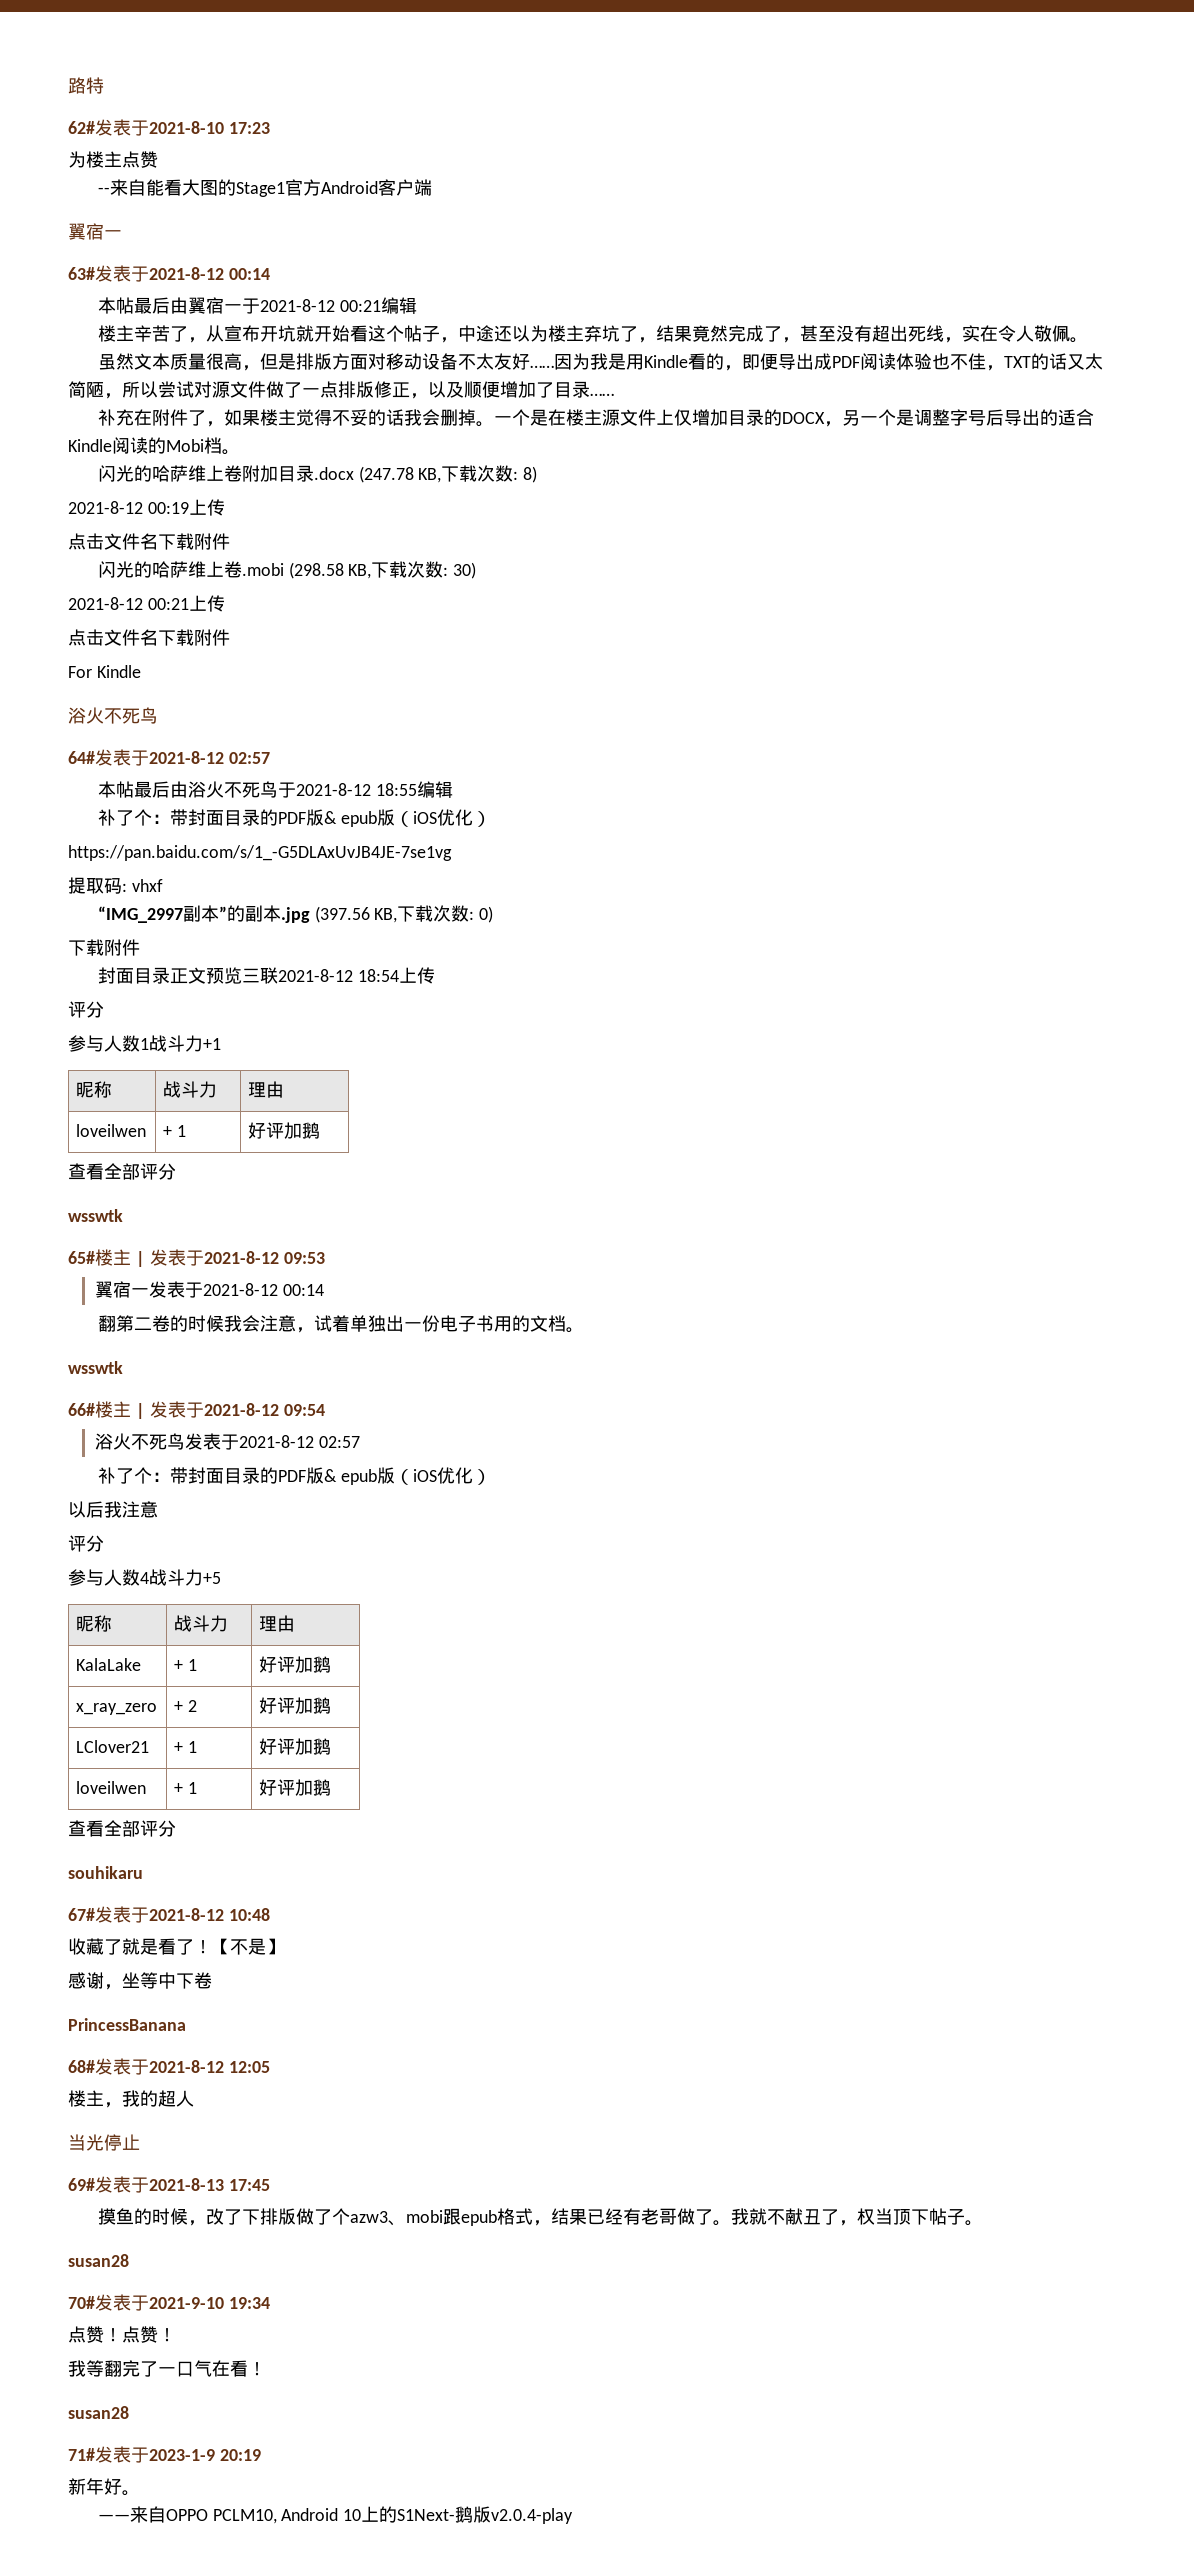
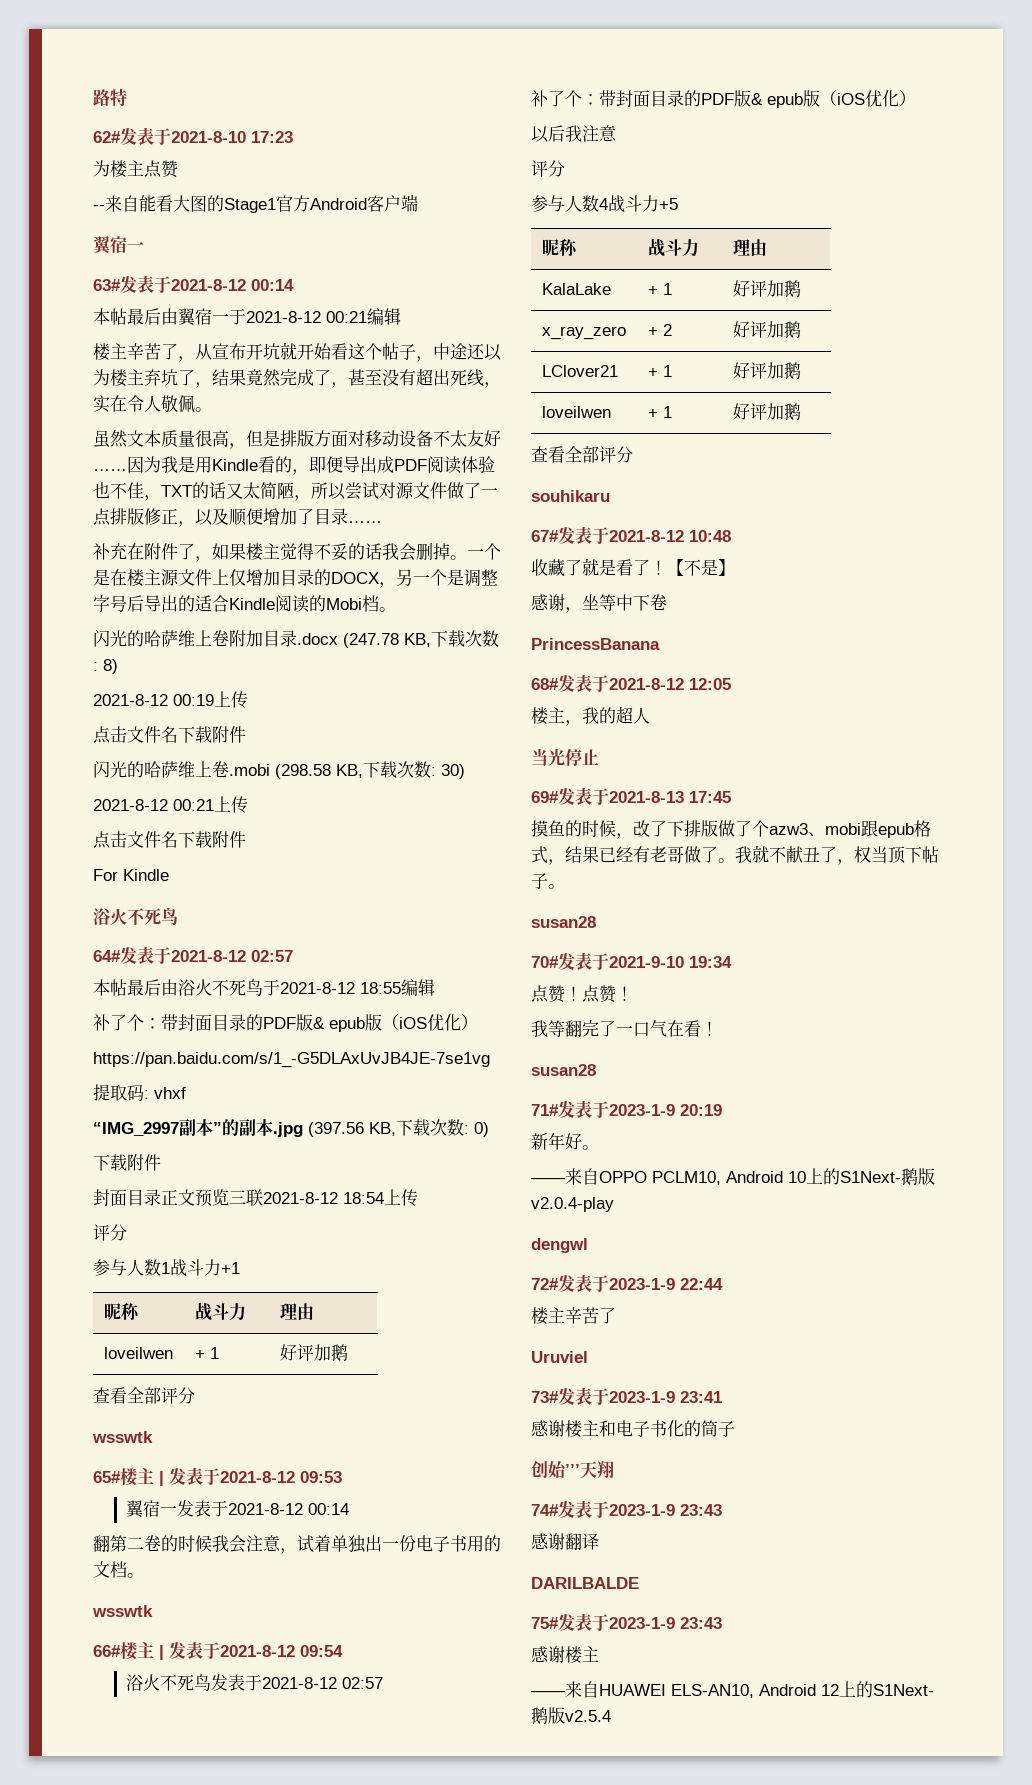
(574, 2516) none -> [531,1238,588,1253] [531,1274,723,1292] [531,1306,616,1325] [531,1351,588,1363] [531,1387,722,1405] [531,1420,735,1438] [531,1461,614,1478] [531,1500,722,1518] [531,1533,599,1550] [531,1577,639,1589] [531,1613,722,1631] [531,1646,599,1664] [531,1681,934,1698] [531,1707,611,1724] // dengwl // 72#发表于2023-1-9 22:44 // 楼主辛苦了 // Uruviel // 73#发表于2023-1-9 23:41 // 感谢楼主和电子书化的筒子 // 创始’’’天翔 // 74#发表于2023-1-9 23:43 // 感谢翻译 // DARILBALDE // 75#发表于2023-1-9 23:43 // 感谢楼主 // ——来自HUAWEI ELS-AN10, Android 12上的S1Next-鹅版v2.5.4

